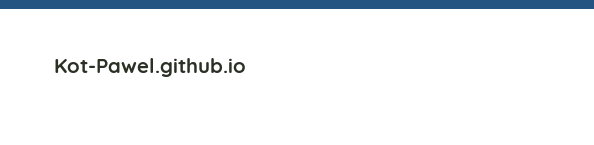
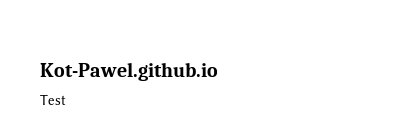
(246, 67) none -> [40,94,66,105] // Test

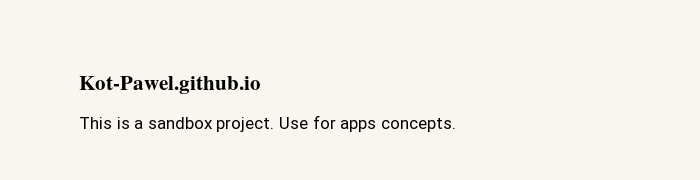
[40,94,66,105] Test -> [79,115,456,132] This is a sandbox project. Use for apps concepts.

